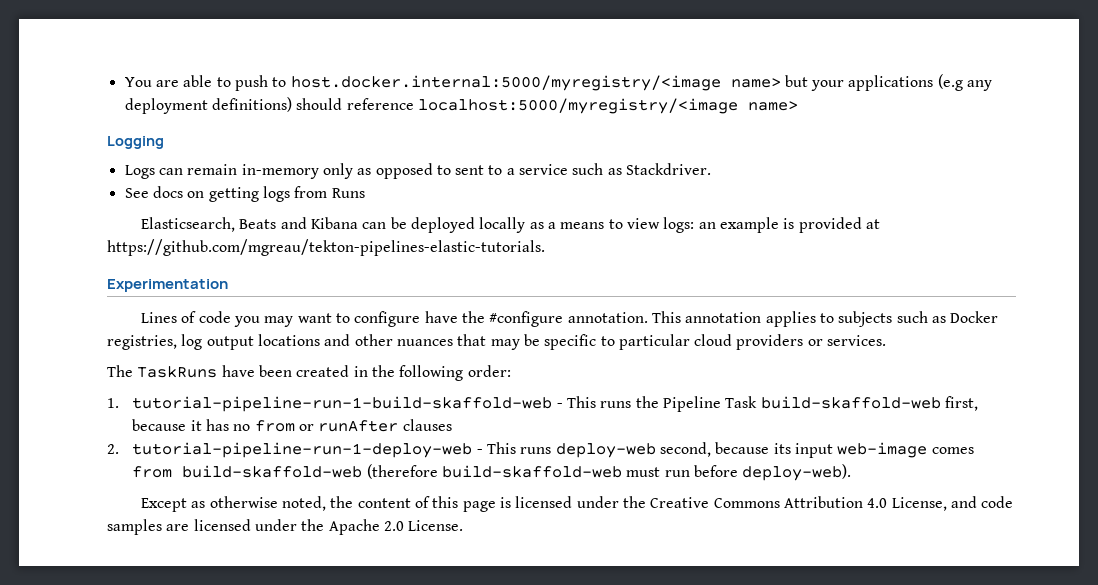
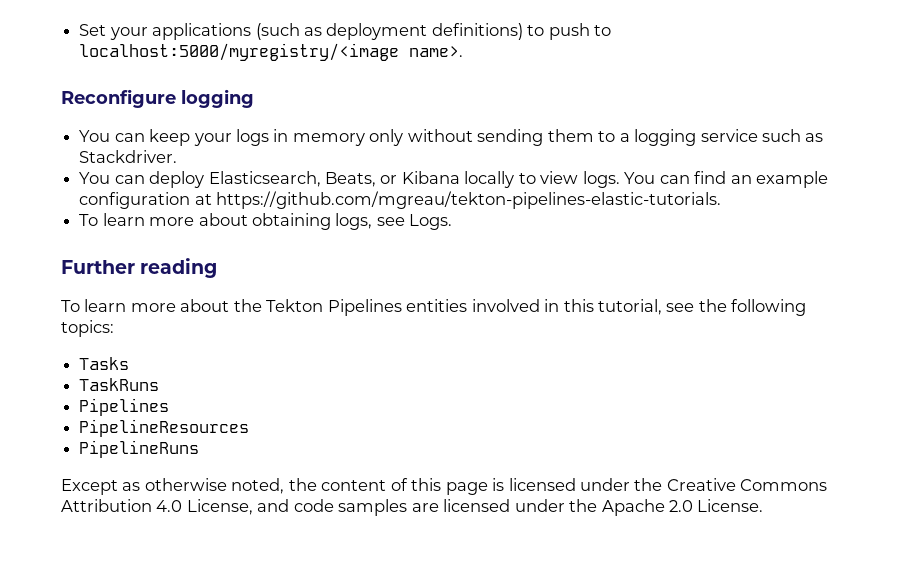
[124,74,993,91] [124,97,798,114] [107,136,164,149] [124,163,485,179] You are able to push to host.docker.internal:5000/myregistry/<image name> but your applications (e.g any deployment definitions) should reference localhost:5000/myregistry/<image name> // Logging // Logs can remain in-memory only as opposed to sent -> [79,23,612,40] [79,43,464,61] [61,89,254,108] [79,129,594,146] Set your applications (such as deployment definitions) to push to localhost:5000/myregistry/<image name>. // Reconfigure logging // You can keep your logs in memory only without sending them
(515, 171) none -> [634,129,697,146] logging
[124,186,365,202] [141,217,880,233] [107,239,545,256] [107,279,228,292] [141,311,999,327] [107,334,887,350] [107,365,511,381] [107,396,979,412] [132,419,452,432] [107,442,974,458] [132,464,852,481] See docs on getting logs from Runs // Elasticsearch, Beats and Kibana can be deployed locally as a means to view logs: an example is provided at https://github.com/mgreau/tekton-pipelines-elastic-tutorials. // Experimentation // Lines of code you may want to configure have the #configure annotation. This annotation applies to subjects such as Docker registries, log output locations and other nuances that may be specific to particular cloud providers or services. // The TaskRuns have been created in the following order: // 1. tutorial-pipeline-run-1-build-skaffold-web - This runs the Pipeline Task build-skaffold-web first, because it has no from or runAfter clauses // 2. tutorial-pipeline-run-1-deploy-web - This runs deploy-web second, because its input web-image comes from build-skaffold-web (therefore build-skaffold-web must run before deploy-web). -> [79,171,828,188] [79,191,722,209] [79,213,453,230] [61,258,218,278] [61,299,807,316] [61,320,114,337] [79,357,130,370] [79,378,160,391] [79,398,170,416] [79,419,250,437] [79,440,200,458] You can deploy Elasticsearch, Beats, or Kibana locally to view logs. You can find an example configuration at https://github.com/mgreau/tekton-pipelines-elastic-tutorials. // To learn more about obtaining logs, see Logs. // Further reading // To learn more about the Tekton Pipelines entities involved in this tutorial, see the following topics: // Tasks // TaskRuns // Pipelines // PipelineResources // PipelineRuns

